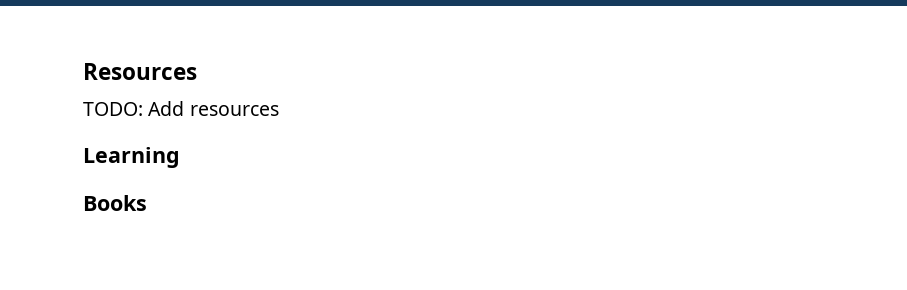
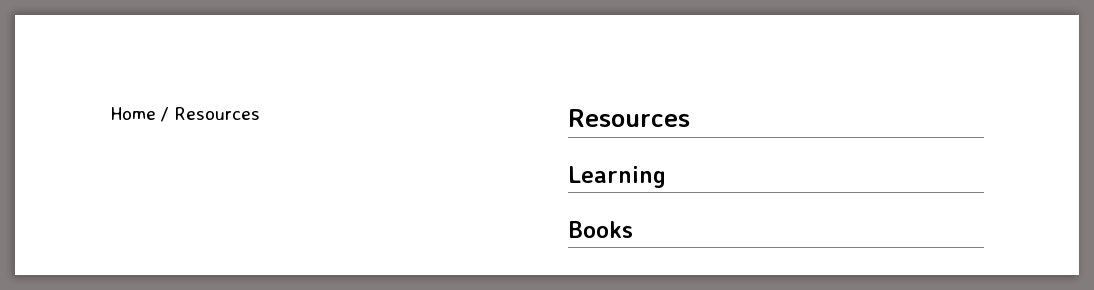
[83,63,197,80] [83,101,279,116] Resources // TODO: Add resources -> [110,107,261,122] [568,109,690,127] Home / Resources // Resources

